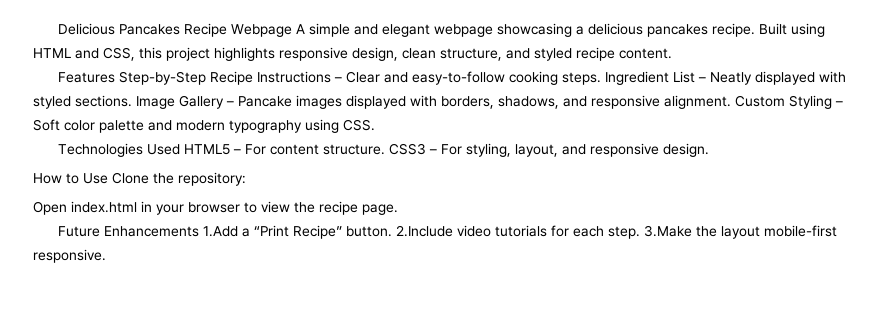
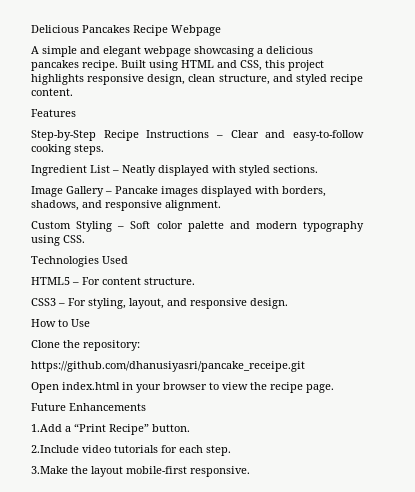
(293, 30) none -> (221, 30) //
(116, 77) none -> (76, 113) //
(602, 78) none -> (104, 149) //
(132, 101) none -> (318, 169) //
(731, 102) none -> (221, 205) //
(181, 149) none -> (128, 260) //
(386, 149) none -> (195, 281) //
(108, 178) none -> (90, 323) //
(246, 179) none -> [31,361,305,372] // https://github.com/dhanusiyasri/pancake_receipe.git
(200, 231) none -> (146, 407) //
(393, 231) none -> (190, 428) //
(641, 232) none -> (231, 450) //

